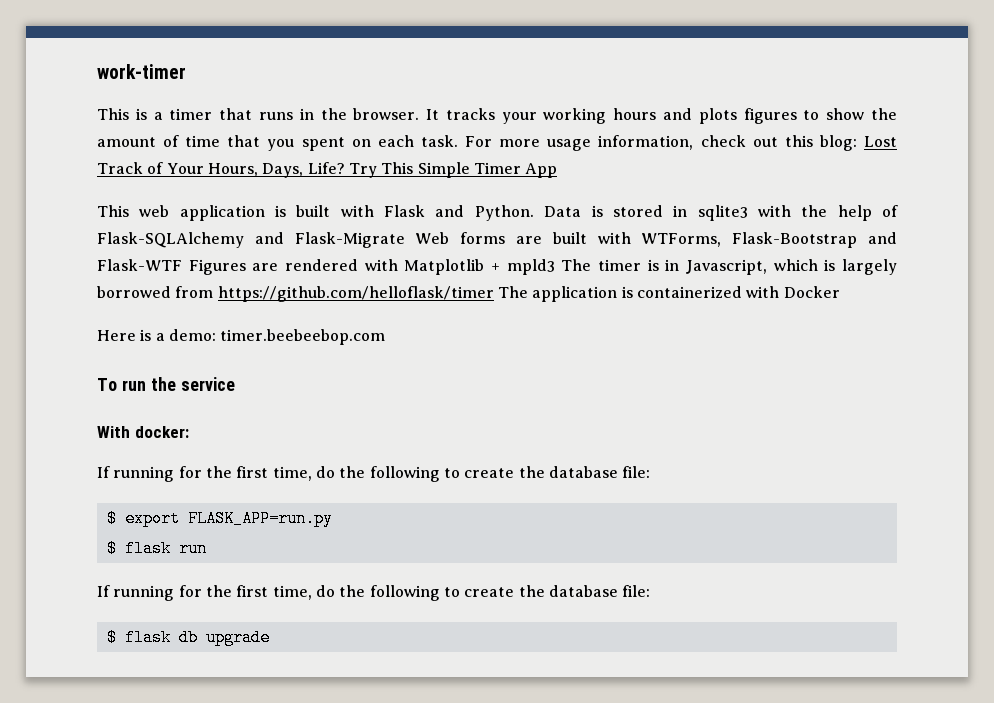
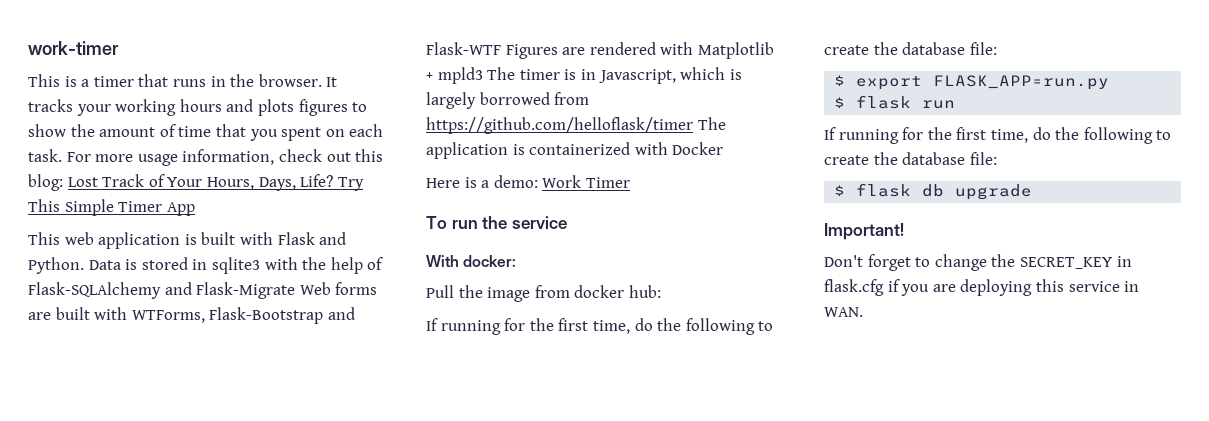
[220,329,386,345] timer.beebeebop.com -> [542,175,630,188] Work Timer
(189, 432) none -> [426,285,661,302] // Pull the image from docker hub:
(270, 637) none -> [824,223,904,240] [824,254,1132,271] [824,279,1140,296] [824,307,863,317] // Important! // Don't forget to change the SECRET_KEY in flask.cfg if you are deploying this service in WAN.

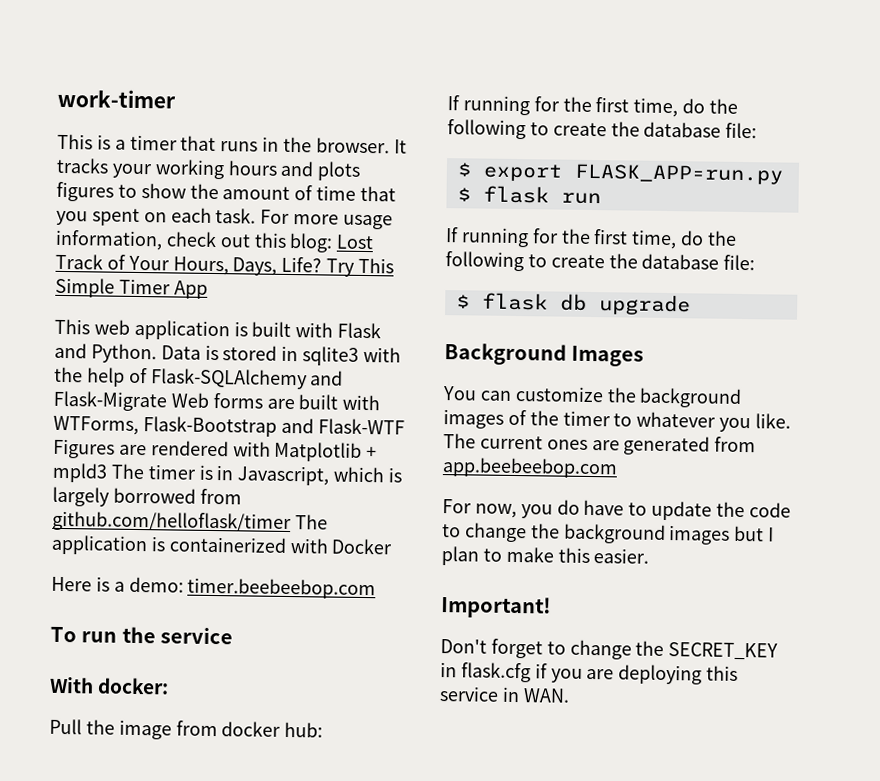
[426,117,693,134] https://github.com/helloflask/timer -> [52,510,292,534] github.com/helloflask/timer
[542,175,630,188] Work Timer -> [187,577,377,600] timer.beebeebop.com
(1033, 192) none -> [444,343,645,367] [442,385,743,409] [443,409,792,433] [443,433,757,456] [442,457,618,479] [442,499,791,521] [442,522,775,545] [441,546,650,566] // Background Images // You can customize the background images of the timer to whatever you like. The current ones are generated from app.beebeebop.com // For now, you do have to update the code to change the background images but I plan to make this easier.

